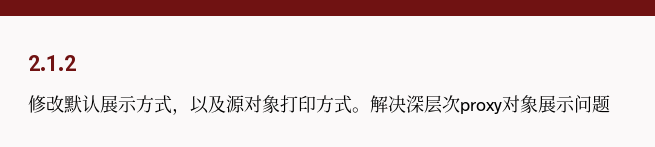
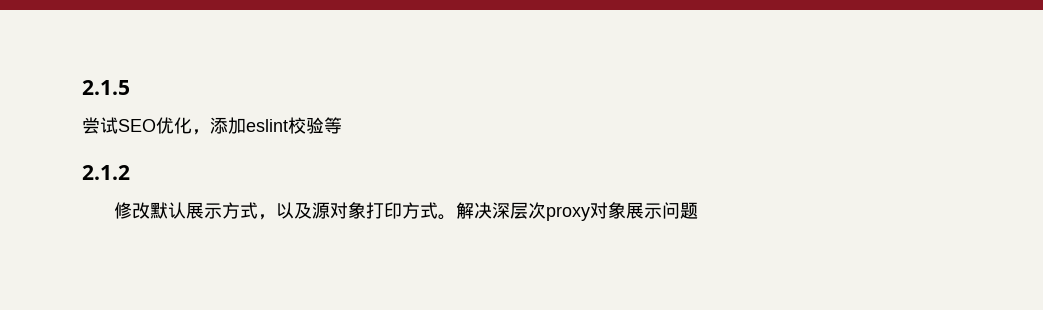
(28, 63) none -> [82,80,130,95] [82,117,342,135] 2.1.5 // 尝试SEO优化，添加eslint校验等 //

